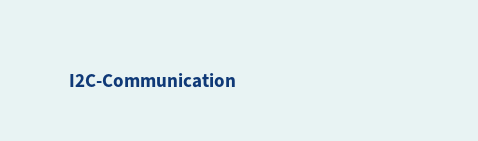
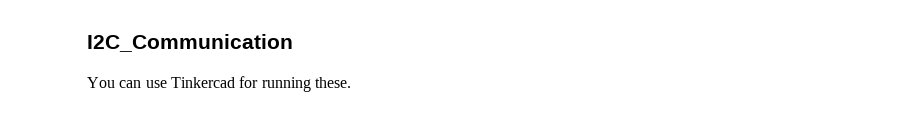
[69,73,236,88] I2C-Communication -> [87,34,293,52] [87,76,351,92] I2C_Communication // You can use Tinkercad for running these.

